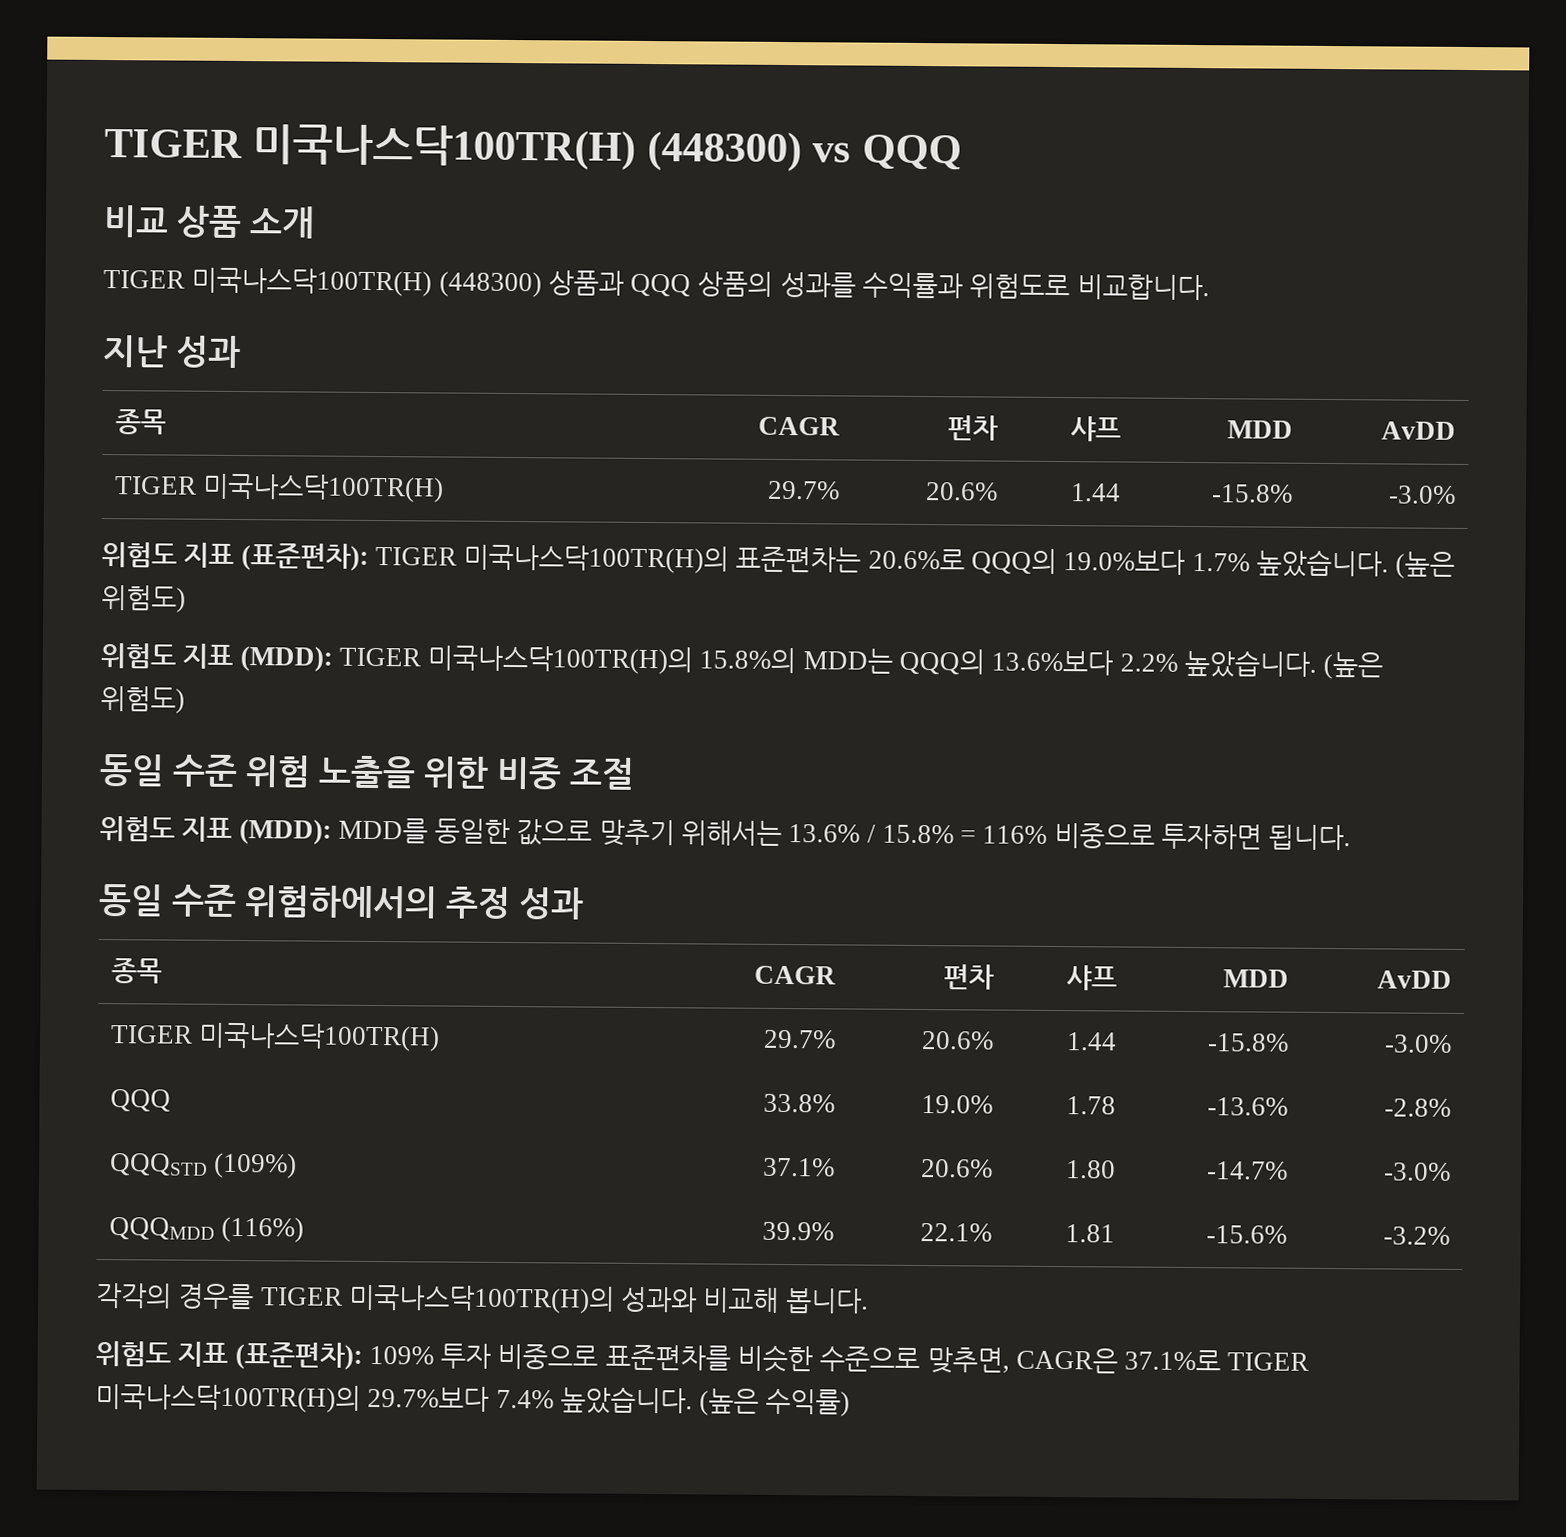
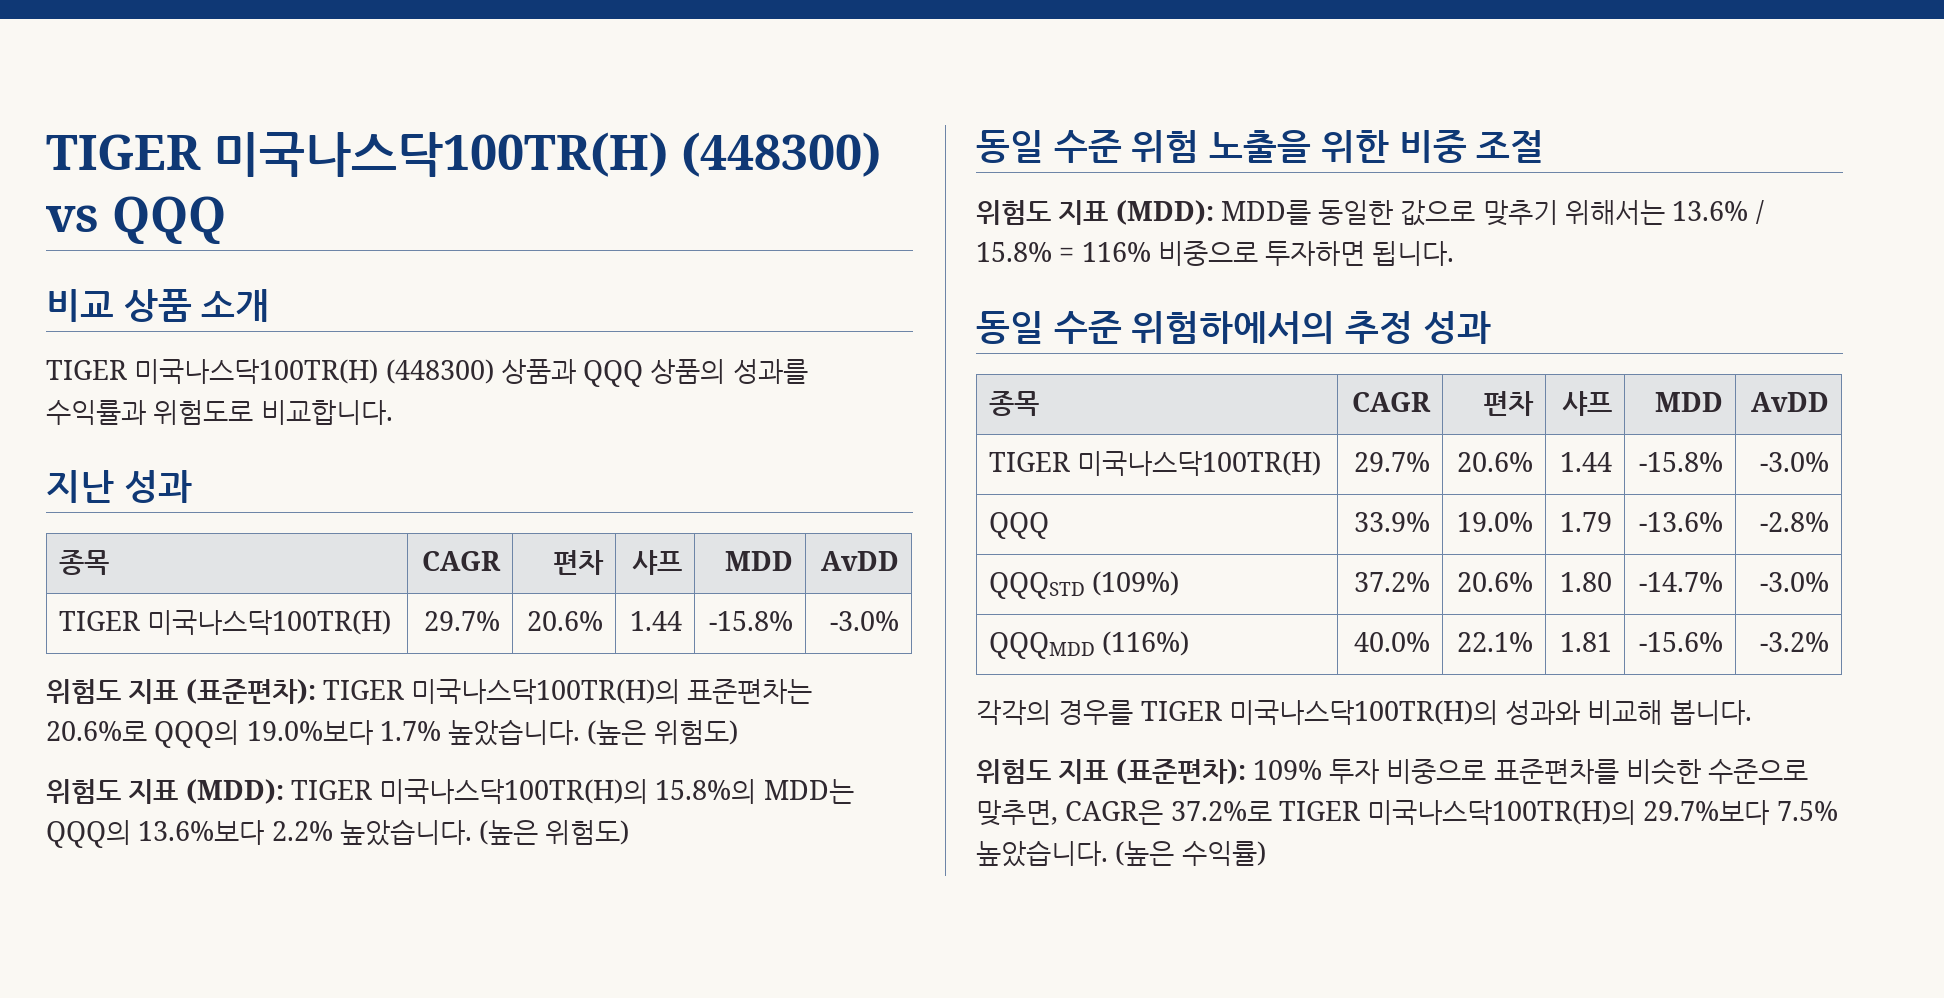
[763,1093,836,1113] 33.8% -> [1353,512,1430,532] 33.9%
[1066,1096,1117,1115] 1.78 -> [1559,512,1612,532] 1.79
[763,1157,836,1177] 37.1% -> [1353,572,1430,592] 37.2%
[762,1221,835,1241] 39.9% -> [1353,632,1430,652] 40.0%
[1124,1349,1222,1371] 37.1%로 -> [1170,801,1272,821] 37.2%로
[495,1389,554,1409] 7.4% -> [1776,801,1838,821] 7.5%

